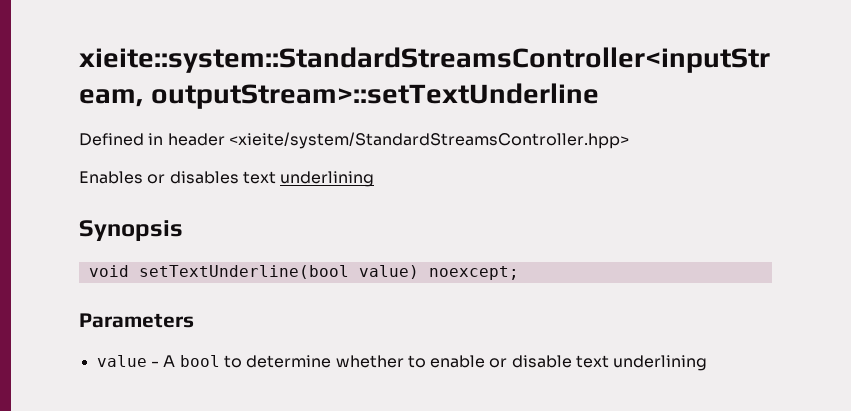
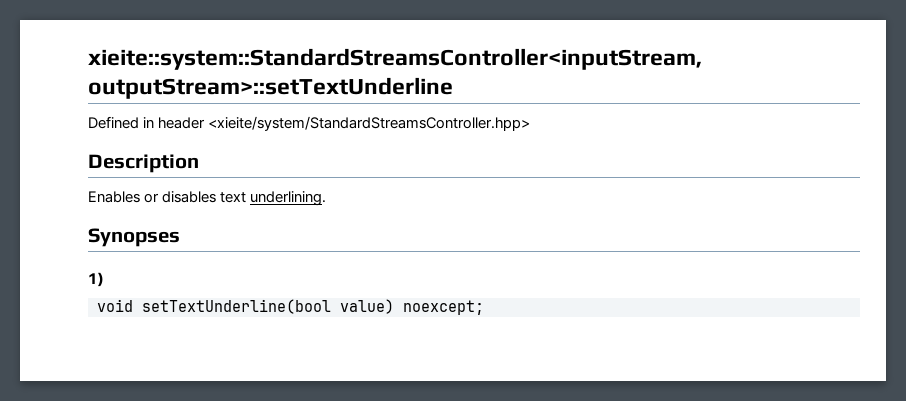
(629, 140) none -> [88,154,199,173] // Description
[280,171,375,187] [79,220,183,241] underlining // Synopsis -> [250,191,327,206] [88,228,180,247] [88,272,104,287] underlining. // Synopses // 1)
[79,313,194,328] [96,355,708,371] // Parameters // value - A bool to determine whether to enable or disable text underlining -> (484, 307) none

